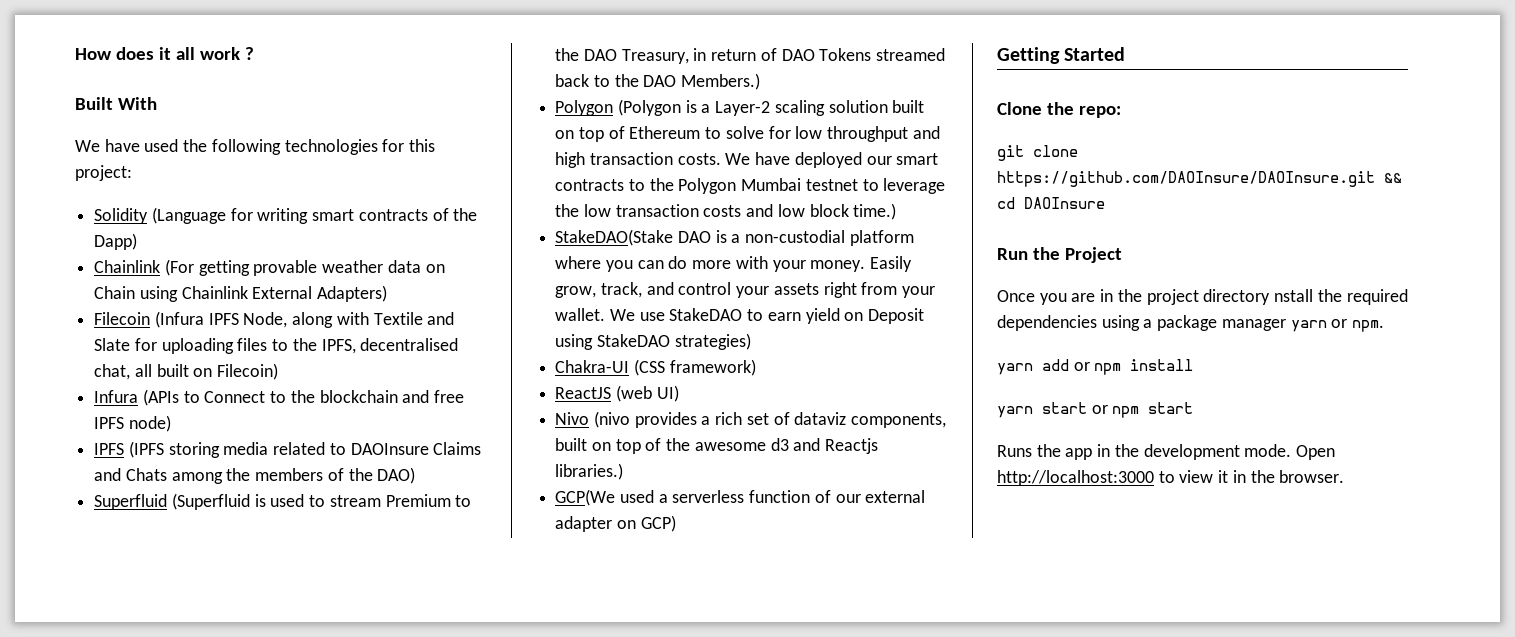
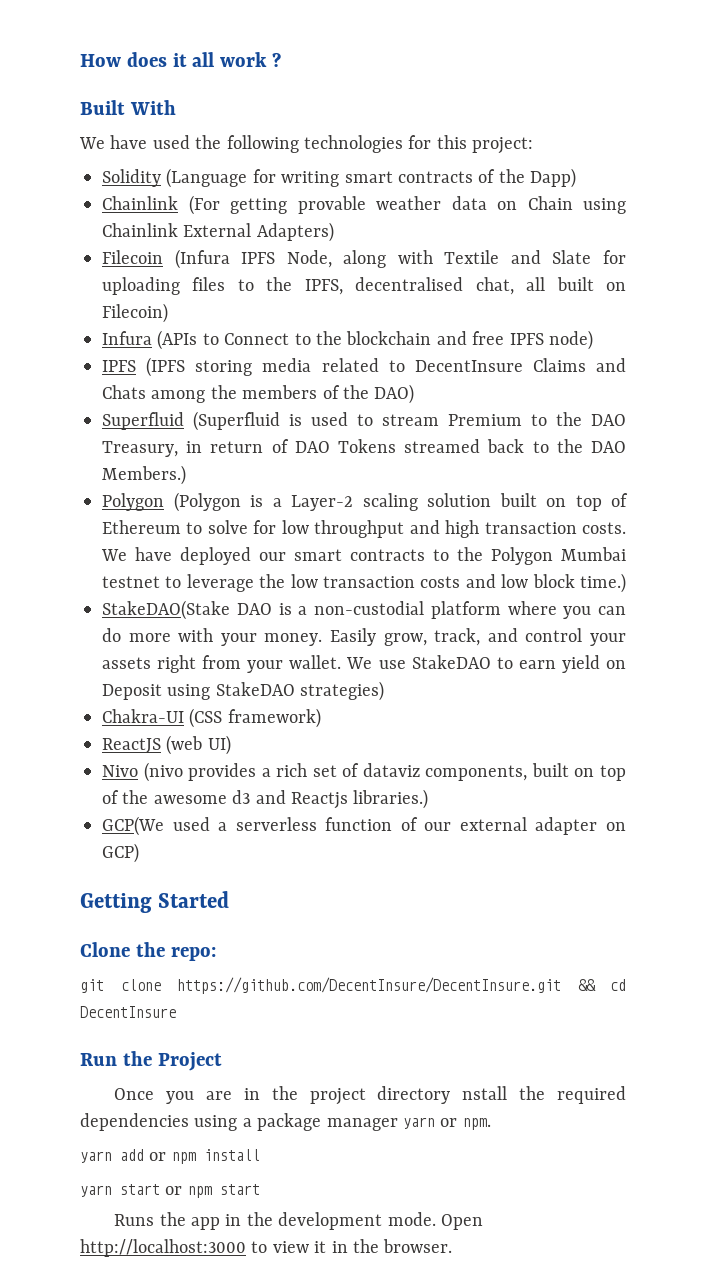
[350,443,429,455] DAOInsure -> [414,360,523,372] DecentInsure
[997,171,1375,187] https://github.com/DAOInsure/DAOInsure.git -> [177,977,561,994] https://github.com/DecentInsure/DecentInsure.git
[1024,197,1105,209] DAOInsure -> [80,1006,176,1018] DecentInsure

